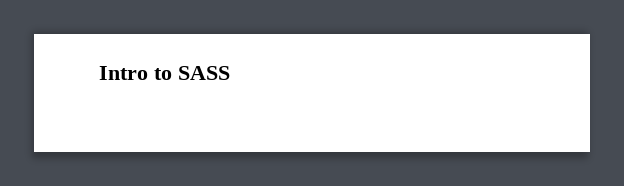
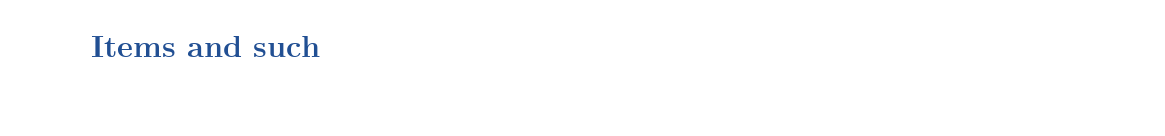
[99,66,230,80] Intro to SASS -> [91,36,320,57] Items and such

